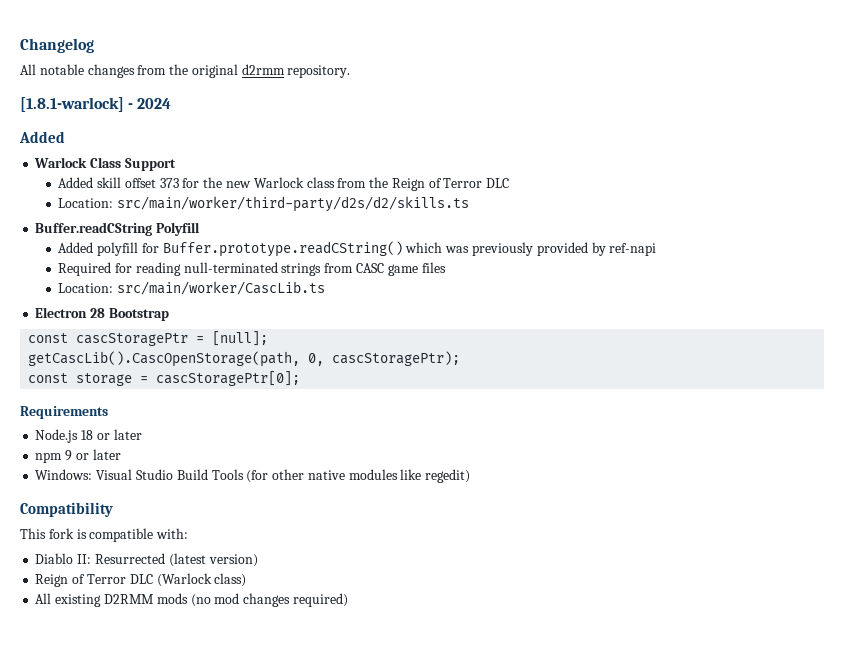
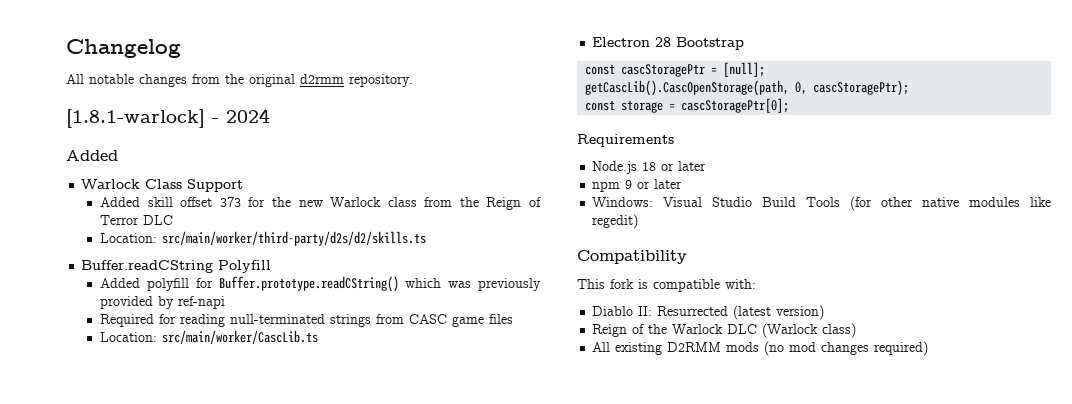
[86,574,126,584] Terror -> [648,324,724,334] the Warlock

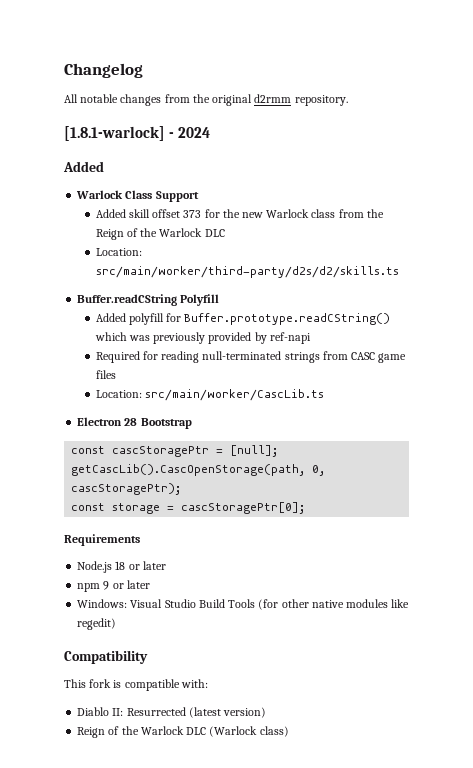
[100,215,140,225] Terror -> [140,228,203,237] the Warlock
[592,341,929,356] // All existing D2RMM mods (no mod changes required) -> (289, 731) none

